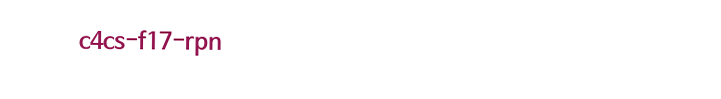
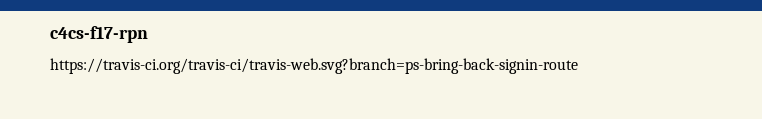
(223, 42) none -> [50,58,578,74] // https://travis-ci.org/travis-ci/travis-web.svg?branch=ps-bring-back-signin-route

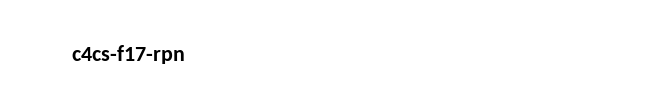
[50,58,578,74] // https://travis-ci.org/travis-ci/travis-web.svg?branch=ps-bring-back-signin-route -> (185, 54) none

